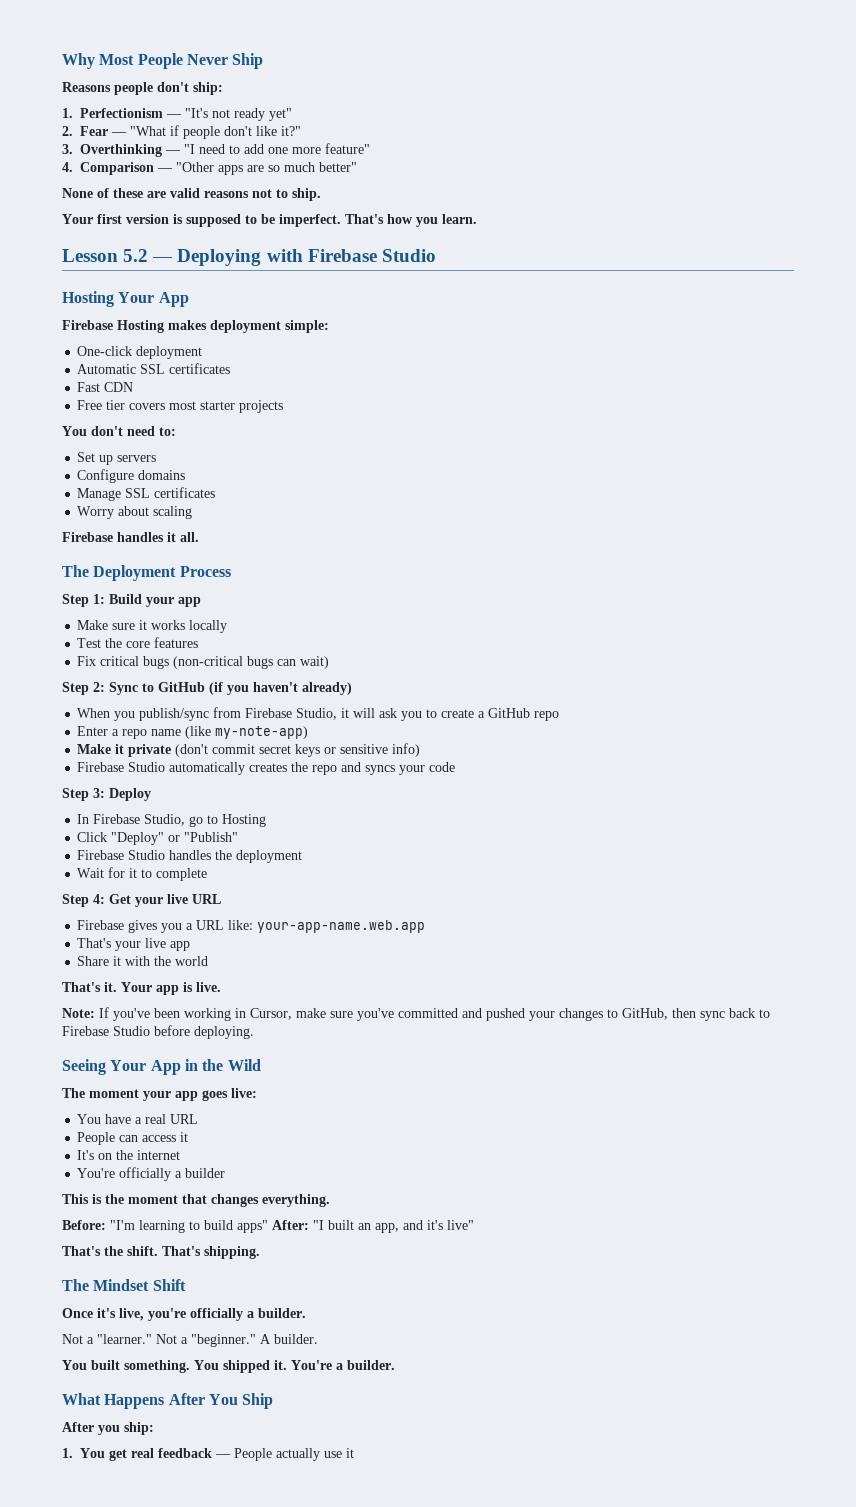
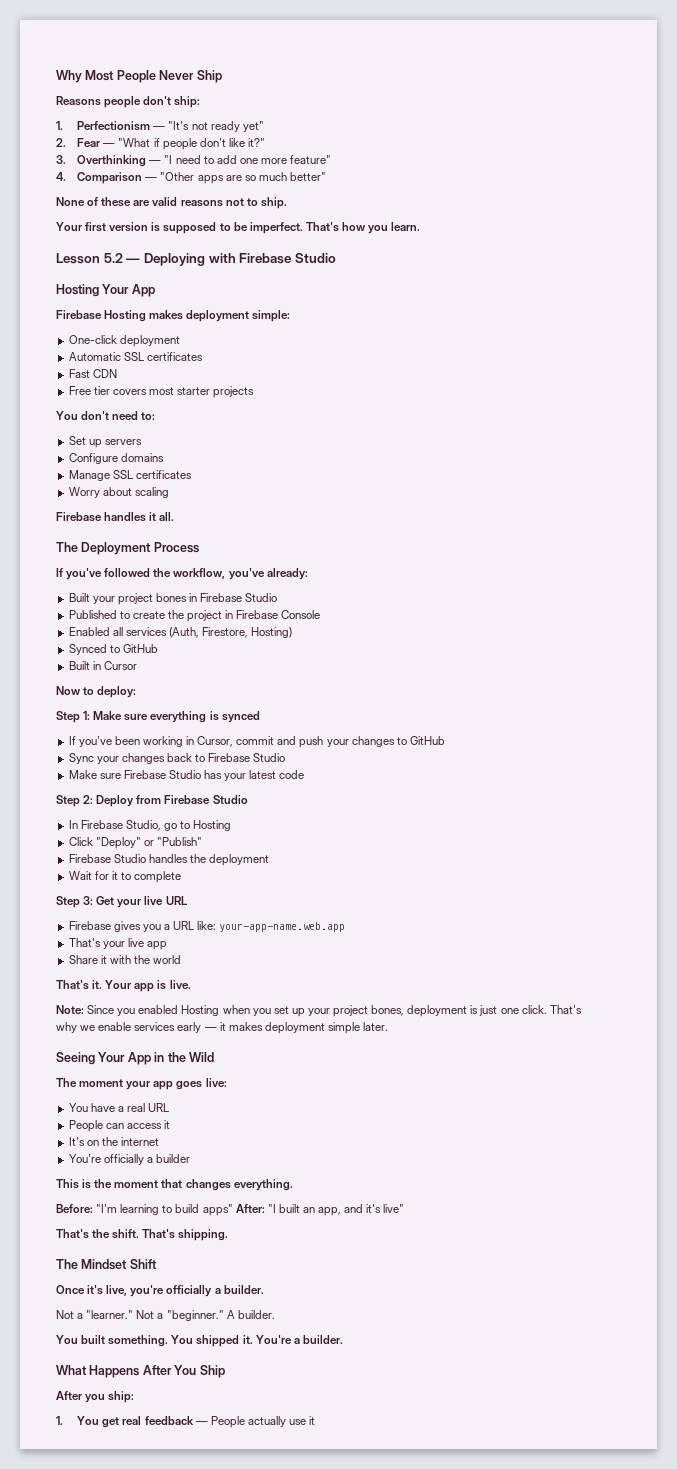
[62,594,201,607] [77,620,228,633] [77,637,199,648] [77,656,330,669] [62,682,352,695] [77,707,560,721] [77,726,309,739] [77,743,421,757] [77,762,456,775] [62,788,151,801] Step 1: Build your app // Make sure it works locally // Test the core features // Fix critical bugs (non-critical bugs can wait) // Step 2: Sync to GitHub (if you haven't already) // When you publish/sync from Firebase Studio, it will ask you to create a GitHub repo // Enter a repo name (like my-note-app) // Make it private (don't commit secret keys or sensitive info) // Firebase Studio automatically creates the repo and syncs your code // Step 3: Deploy -> [56,568,308,580] [68,593,278,605] [68,610,321,622] [68,627,293,638] [68,644,158,655] [68,661,137,670] [56,686,137,698] [56,711,260,723] [68,736,445,748] [68,753,286,764] [68,770,305,781] [56,795,248,807] If you've followed the workflow, you've already: // Built your project bones in Firebase Studio // Published to create the project in Firebase Console // Enabled all services (Auth, Firestore, Hosting) // Synced to GitHub // Built in Cursor // Now to deploy: // Step 1: Make sure everything is synced // If you've been working in Cursor, commit and push your changes to GitHub // Sync your changes back to Firebase Studio // Make sure Firebase Studio has your latest code // Step 2: Deploy from Firebase Studio
[93,894,105,904] 4: -> [83,896,94,905] 3:
[99,1007,770,1021] [62,1025,254,1039] If you've been working in Cursor, make sure you've committed and pushed your changes to GitHub, then sync back to Firebase Studio before deploying. -> [87,1005,582,1017] [56,1022,389,1034] Since you enabled Hosting when you set up your project bones, deployment is just one click. That's why we enable services early — it makes deployment simple later.

